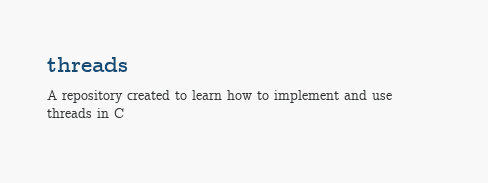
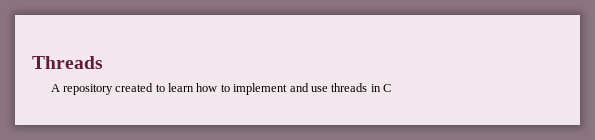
[47,57,128,72] threads -> [32,56,103,69] Threads

